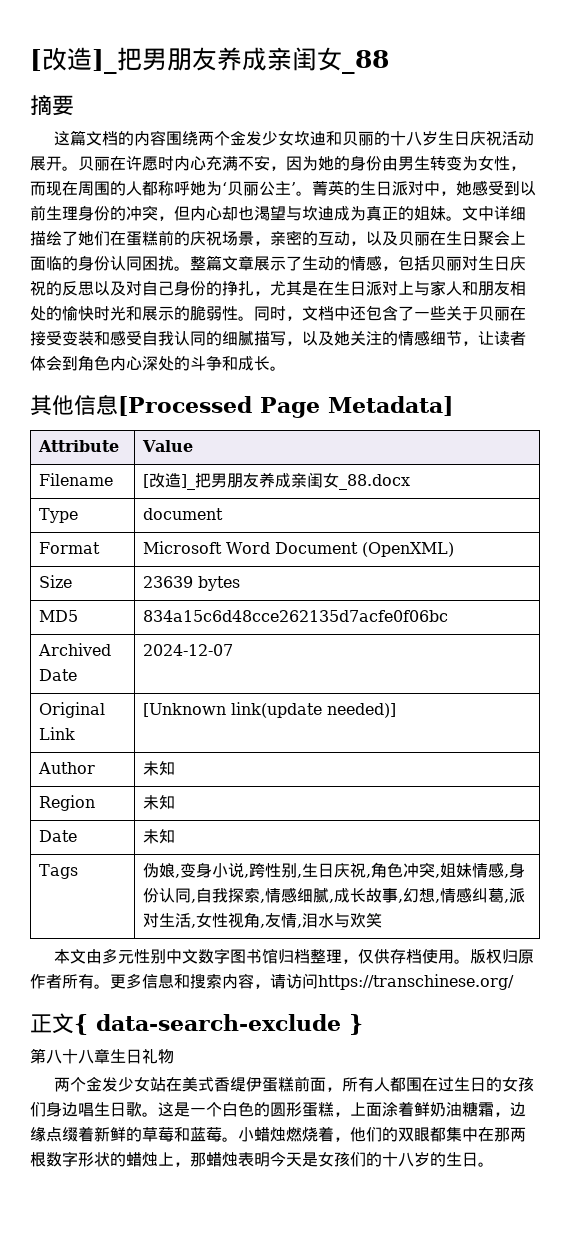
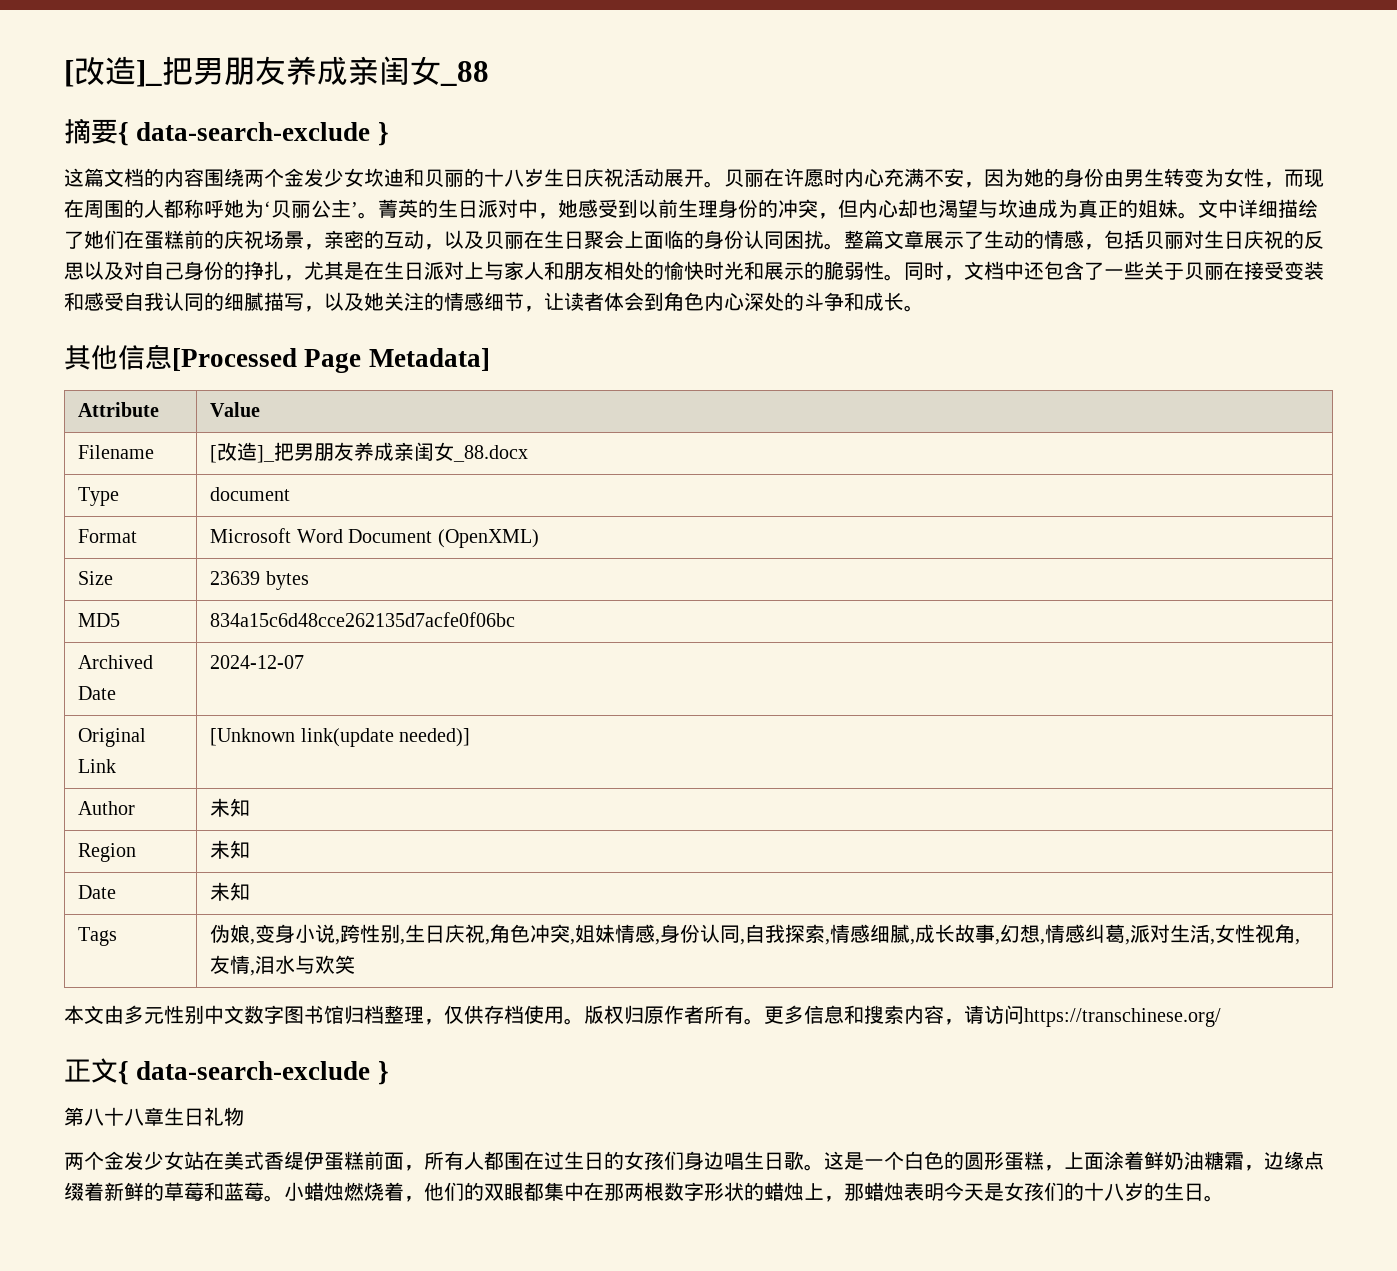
(74, 105) none -> [118,122,389,146] { data-search-exclude }

